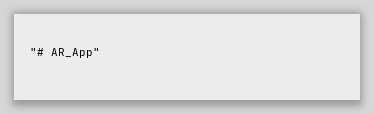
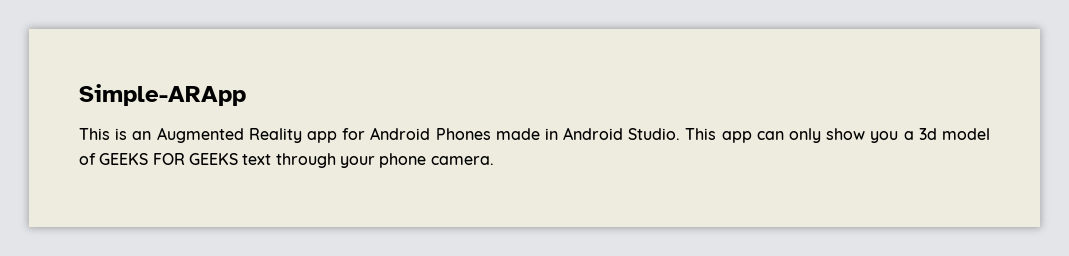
[30,48,100,58] "# AR_App" -> [79,84,246,106] [79,127,990,143] [79,153,494,168] Simple-ARApp // This is an Augmented Reality app for Android Phones made in Android Studio. This app can only show you a 3d model of GEEKS FOR GEEKS text through your phone camera.

